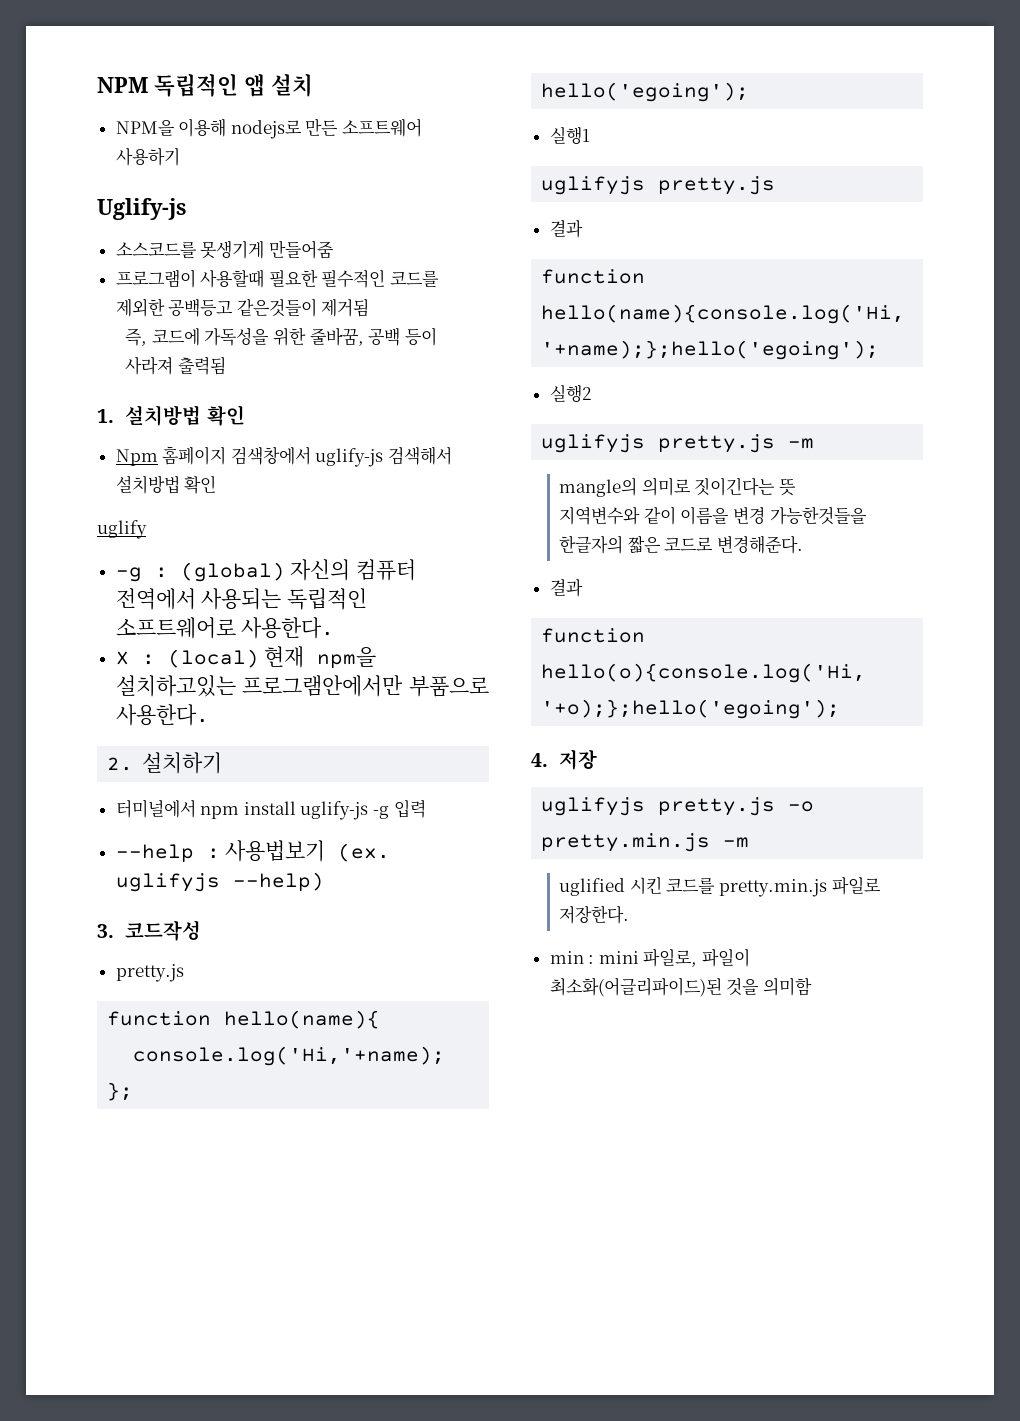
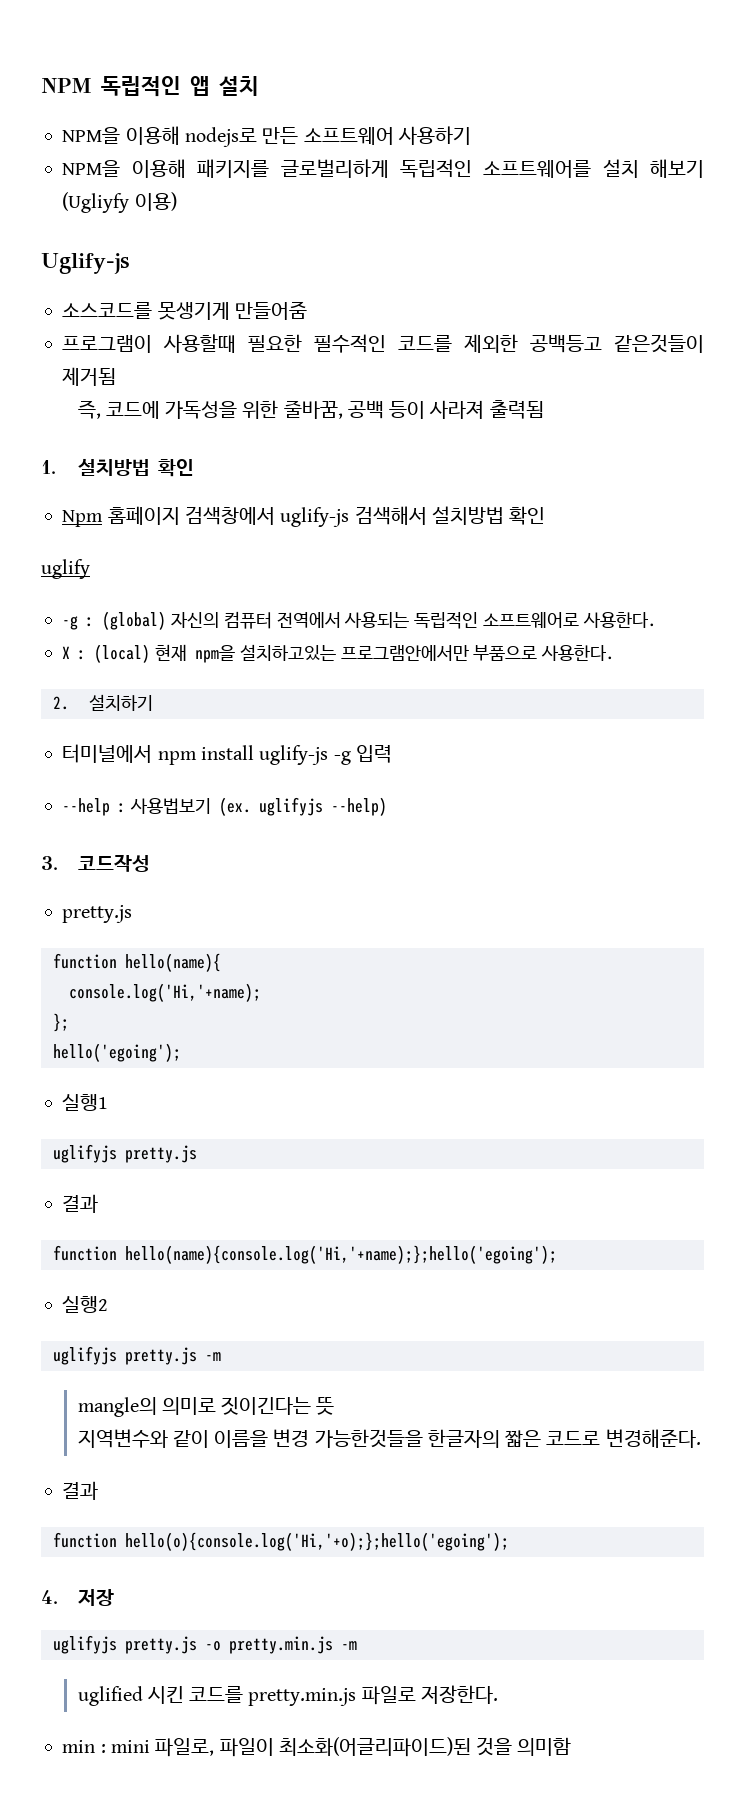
(180, 156) none -> [62,159,704,178] [62,192,177,213] // NPM을 이용해 패키지를 글로벌리하게 독립적인 소프트웨어를 설치 해보기 (Ugliyfy 이용)

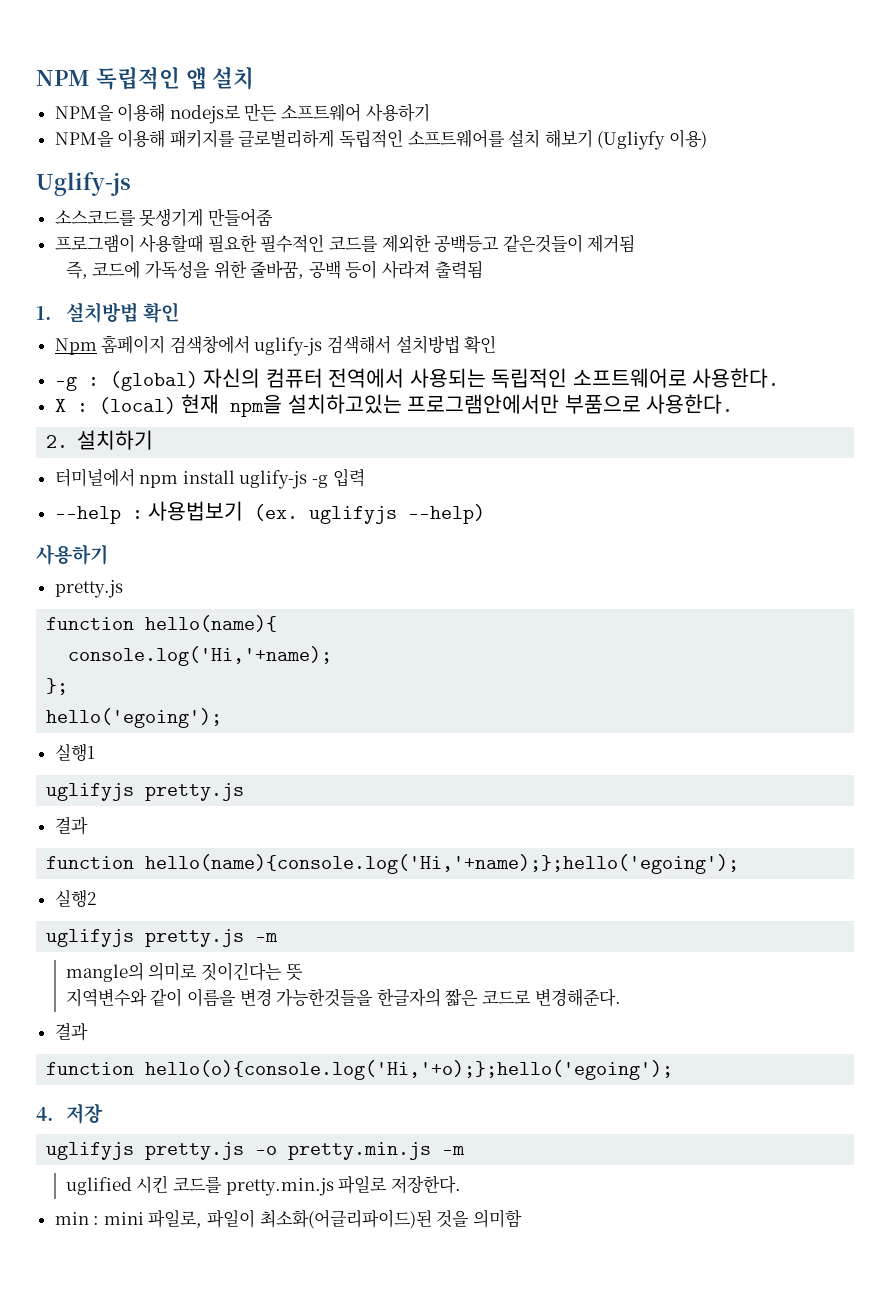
[41,559,90,579] // uglify -> (497, 344) none
[41,854,150,872] 3. 코드작성 -> [36,544,108,565] 사용하기

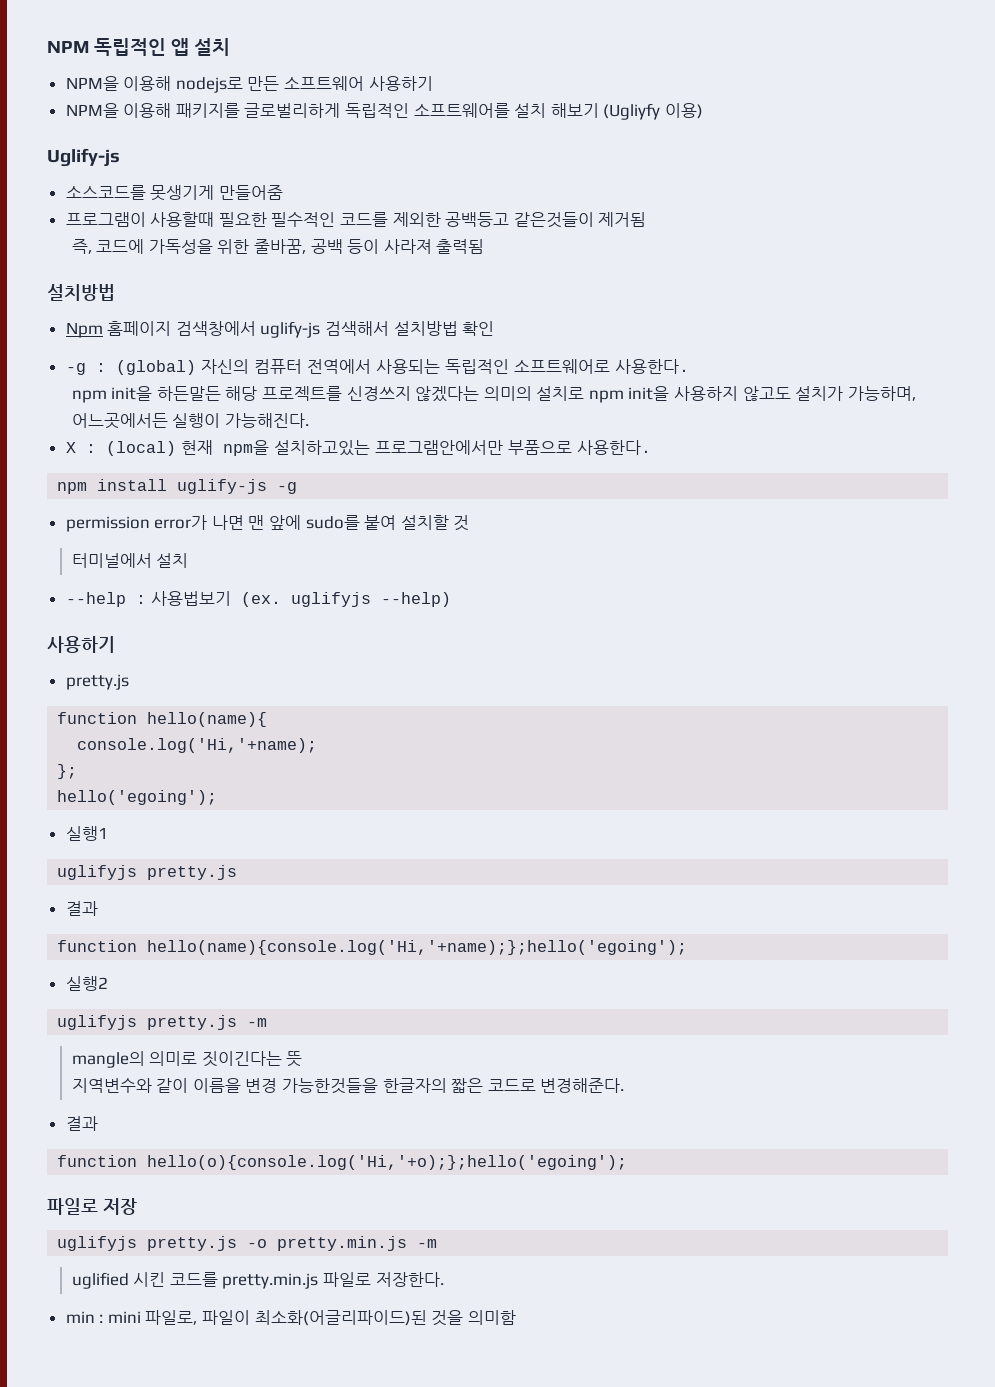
[36,302,179,323] 1. 설치방법 확인 -> [47,284,115,301] 설치방법
(780, 378) none -> [71,386,916,403] [71,413,309,429] // npm init을 하든말든 해당 프로젝트를 신경쓰지 않겠다는 의미의 설치로 npm init을 사용하지 않고도 설치가 가능하며, 어느곳에서든 실행이 가능해진다.
[46,430,153,450] [54,468,135,487] 2. 설치하기 // 터미널에서 -> (651, 447) none
[332,468,365,487] 입력 -> [65,515,470,532] [71,553,189,568] // permission error가 나면 맨 앞에 sudo를 붙여 설치할 것 // 터미널에서 설치
[36,1107,53,1121] 4. -> [47,1198,98,1215] 파일로

